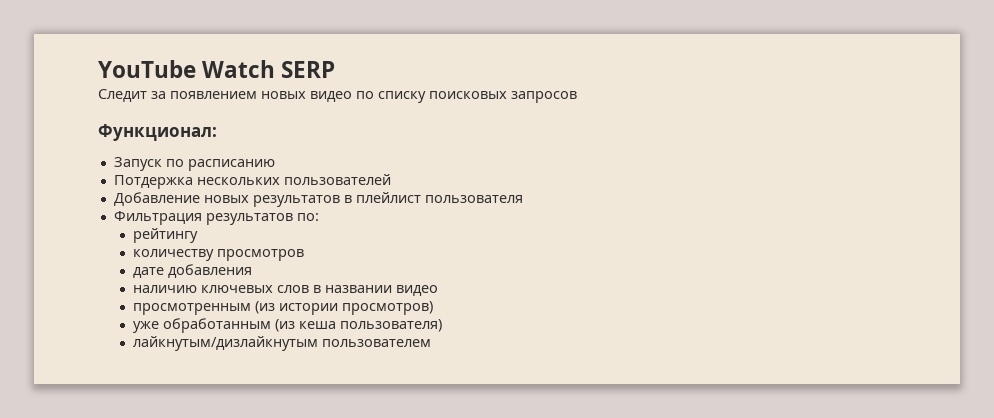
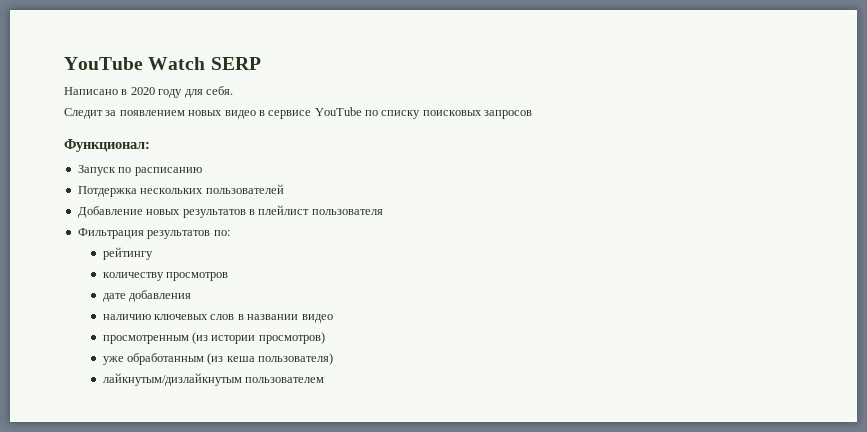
(336, 69) none -> [64,86,233,98] // Написано в 2020 году для себя.
(352, 96) none -> [258,107,362,119] в сервисе YouTube

